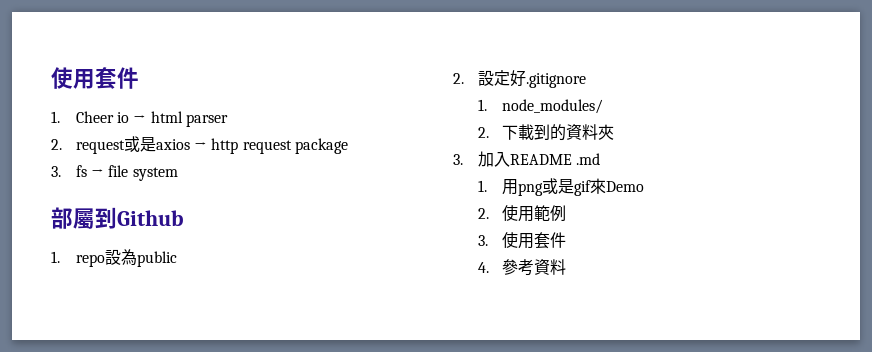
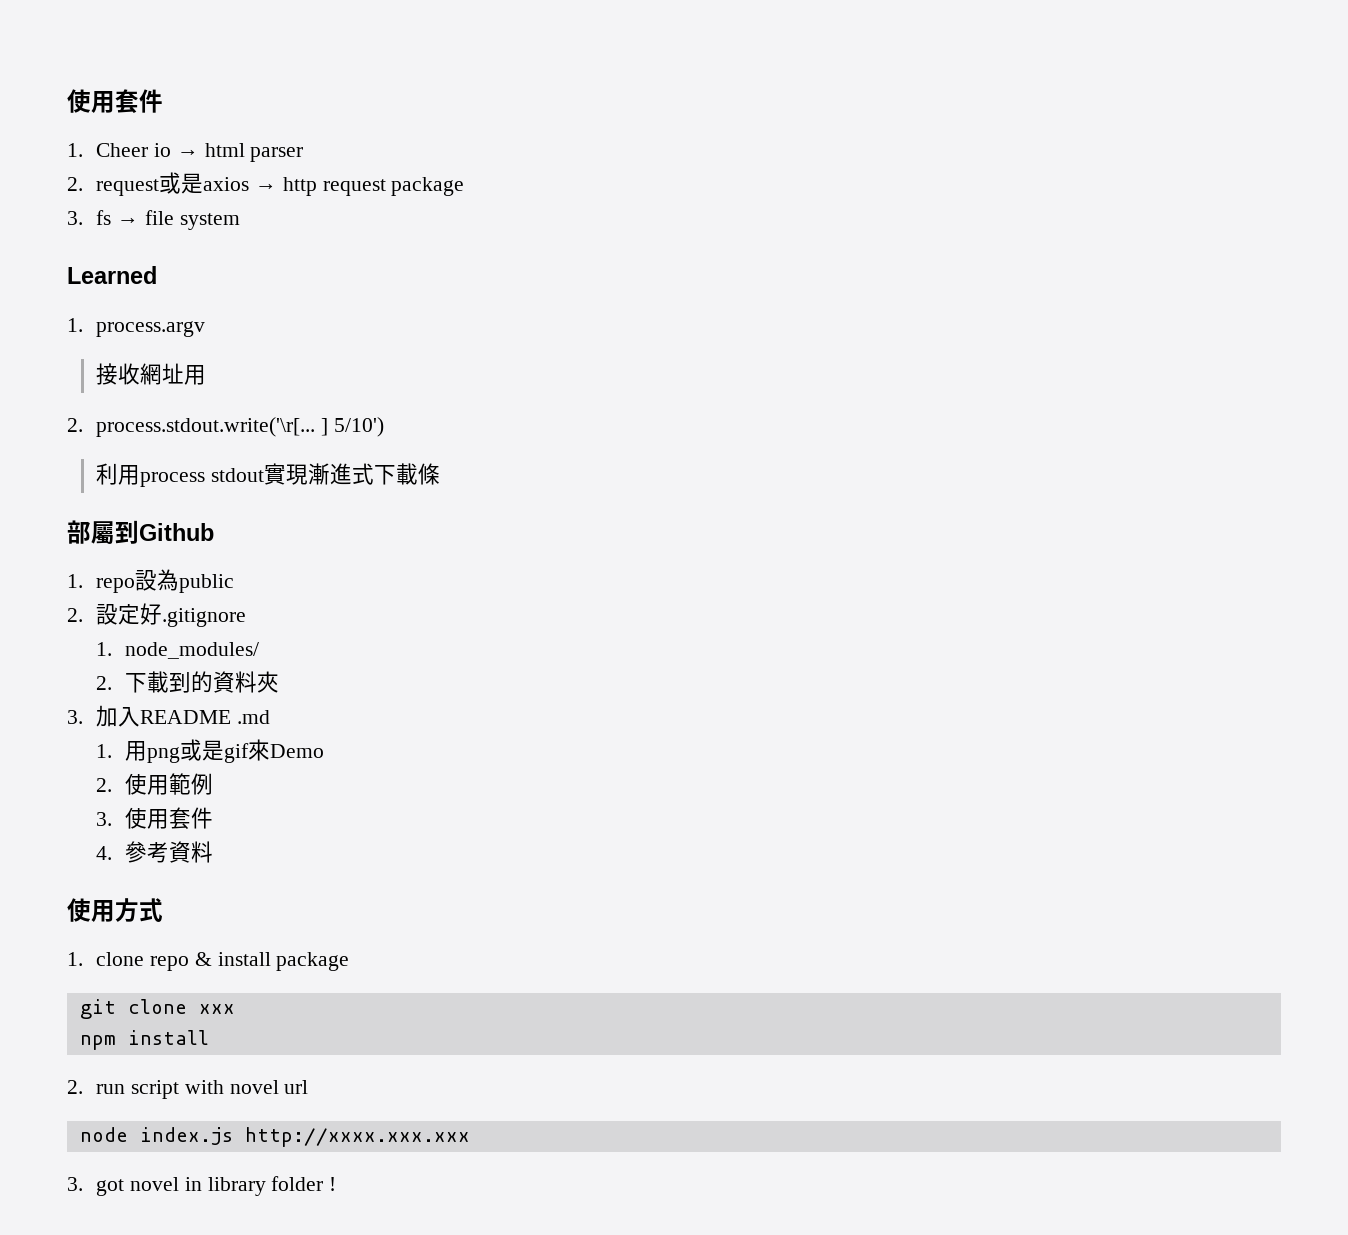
(178, 174) none -> [67,266,157,284] [67,318,206,337] [96,363,207,385] [67,417,384,437] [96,463,440,487] // Learned // 1. process.argv // 接收網址用 // 2. process.stdout.write('\r[... ] 5/10') // 利用process stdout實現漸進式下載條
(567, 267) none -> [67,898,163,922] [67,952,350,971] [79,999,235,1019] [79,1030,209,1050] [67,1080,309,1099] [79,1127,470,1147] [67,1176,337,1196] // 使用方式 // 1. clone repo & install package // git clone xxx // npm install // 2. run script with novel url // node index.js http://xxxx.xxx.xxx // 3. got novel in library folder !

